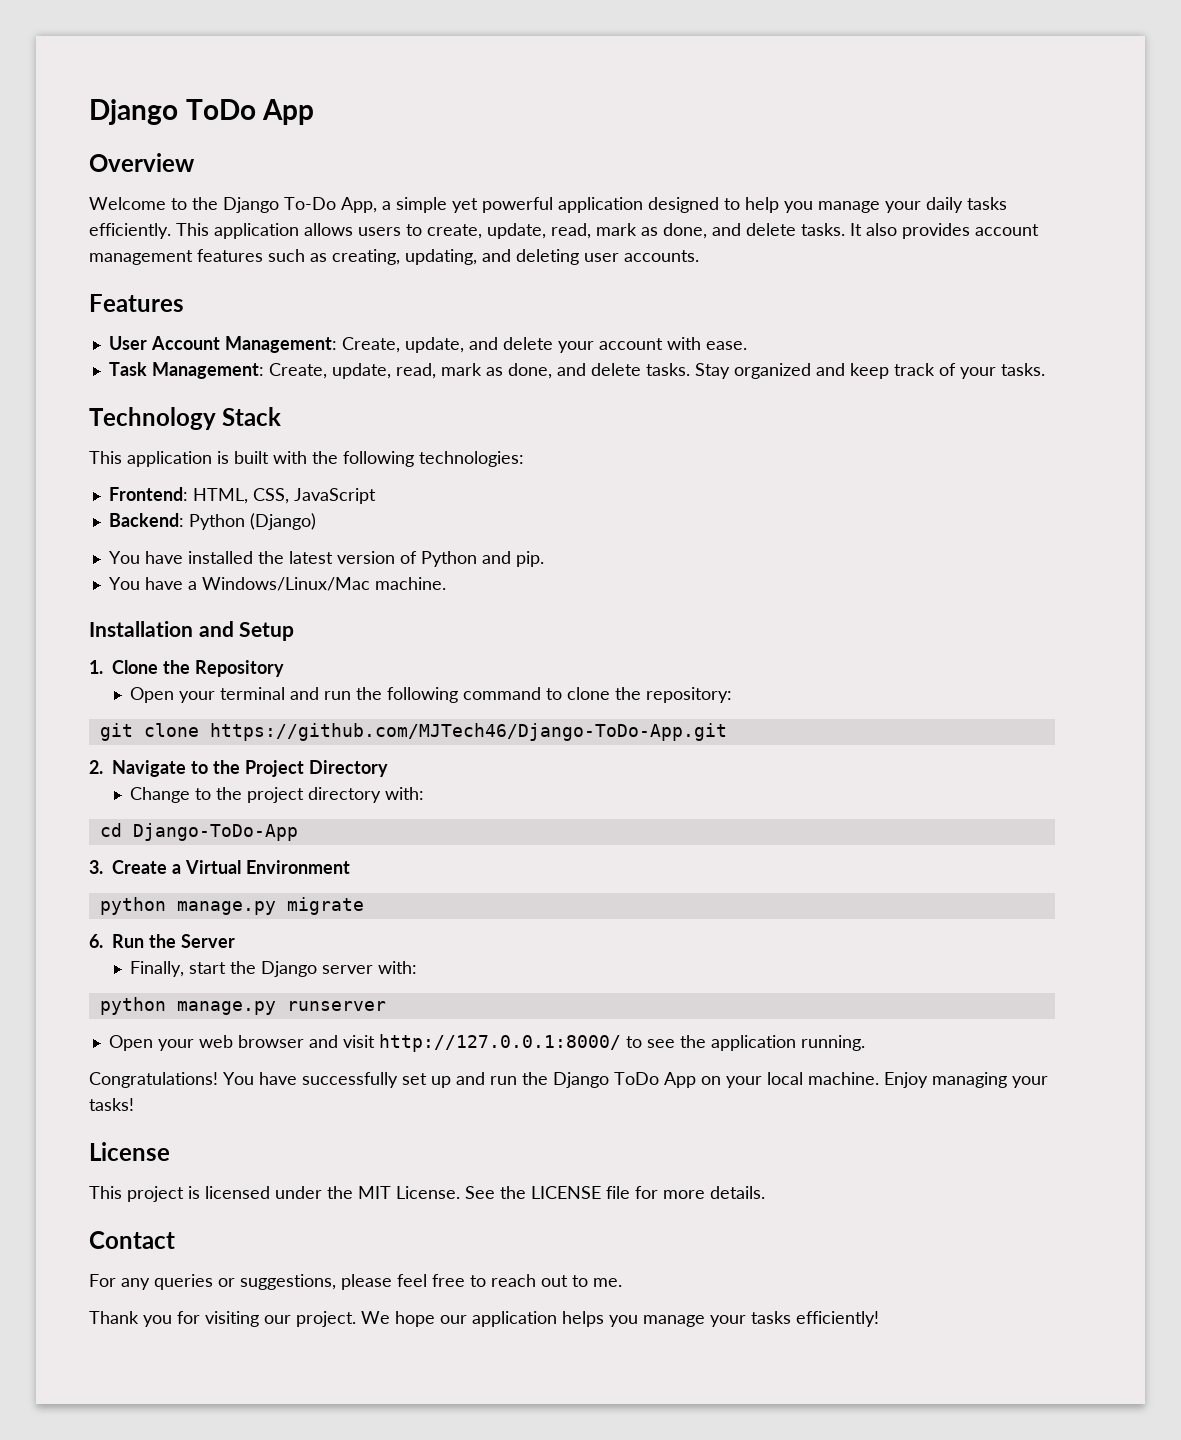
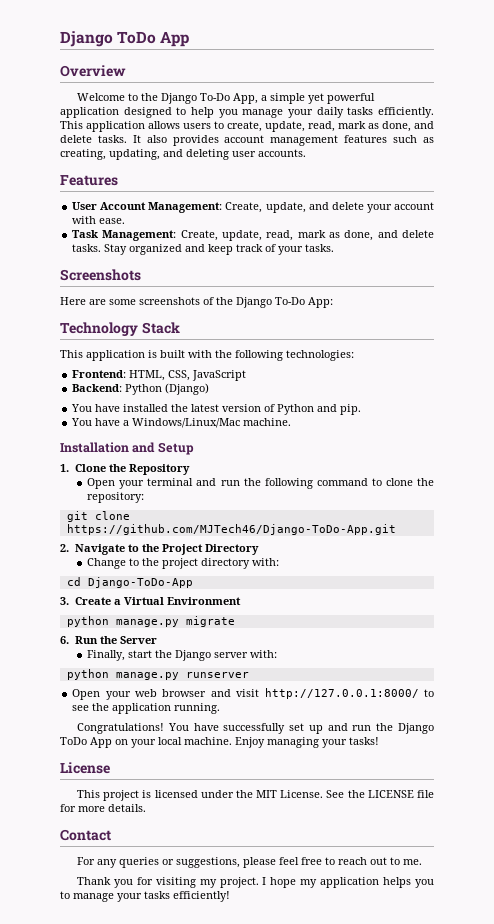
(1045, 369) none -> [60,269,141,281] [60,297,333,308] // Screenshots // Here are some screenshots of the Django To-Do App:
[264,1311,467,1327] our project. We hope our -> [199,877,318,888] my project. I hope my
(638, 1321) none -> [60,891,70,899] to

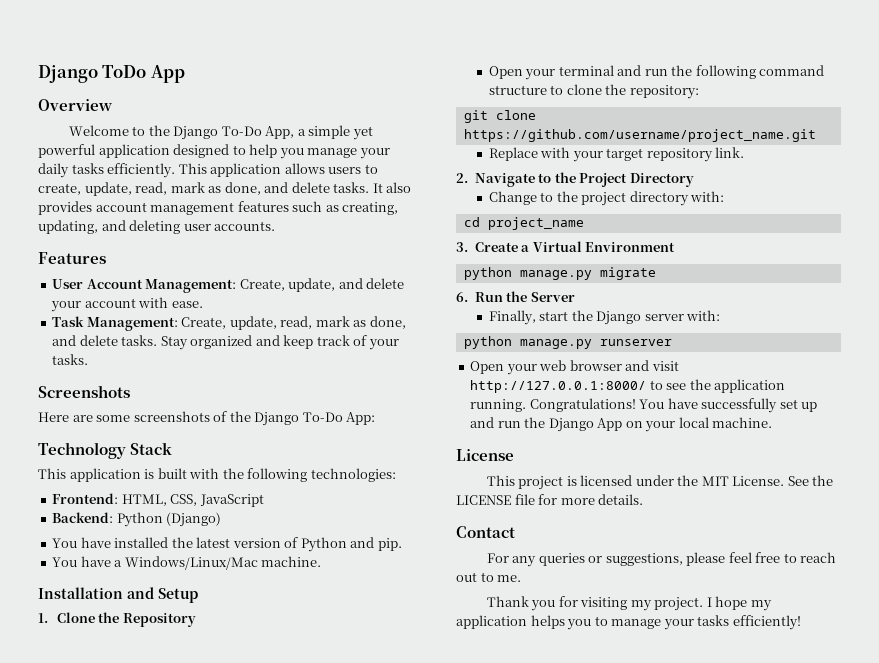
(368, 482) none -> [488,85,547,95] structure
[66,524,396,535] https://github.com/MJTech46/Django-ToDo-App.git -> [463,129,816,142] [488,147,745,162] https://github.com/username/project_name.git // Replace with your target repository link.
[87,577,193,588] Django-ToDo-App -> [487,217,584,230] project_name
(221, 708) // -> (527, 405) none
[60,737,87,745] ToDo -> (594, 425) none
[235,737,379,748] Enjoy managing your tasks! -> (773, 422) none

